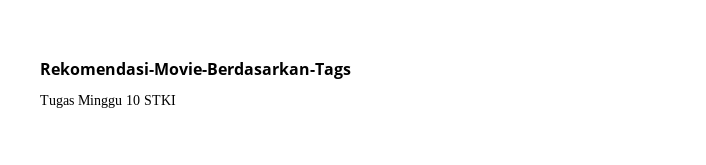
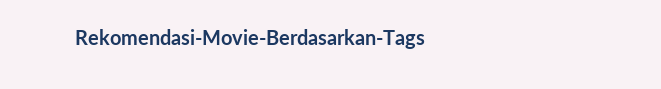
[40,95,176,108] // Tugas Minggu 10 STKI -> (425, 39) none

